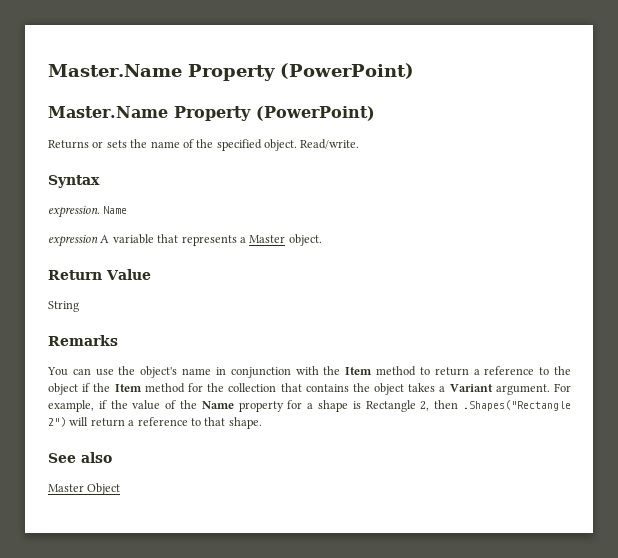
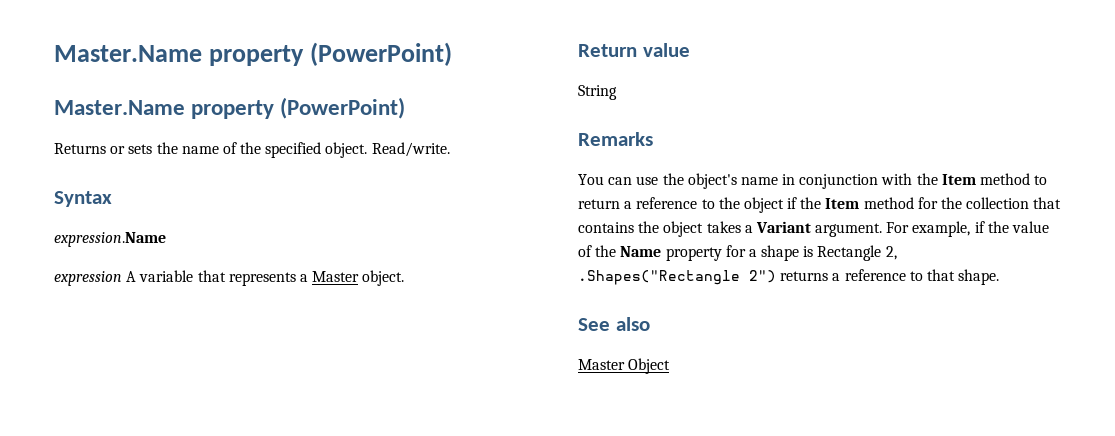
[48,64,275,81] Master.Name Property -> [54,45,304,66] Master.Name property
[173,106,251,121] Property -> [191,100,275,119] property
[48,205,128,218] expression. Name -> [54,232,166,247] expression.Name
[106,269,151,280] Value -> [642,43,690,57] value
[434,400,459,409] then -> (897, 253) none
[69,417,125,427] will return -> [780,271,829,281] returns

